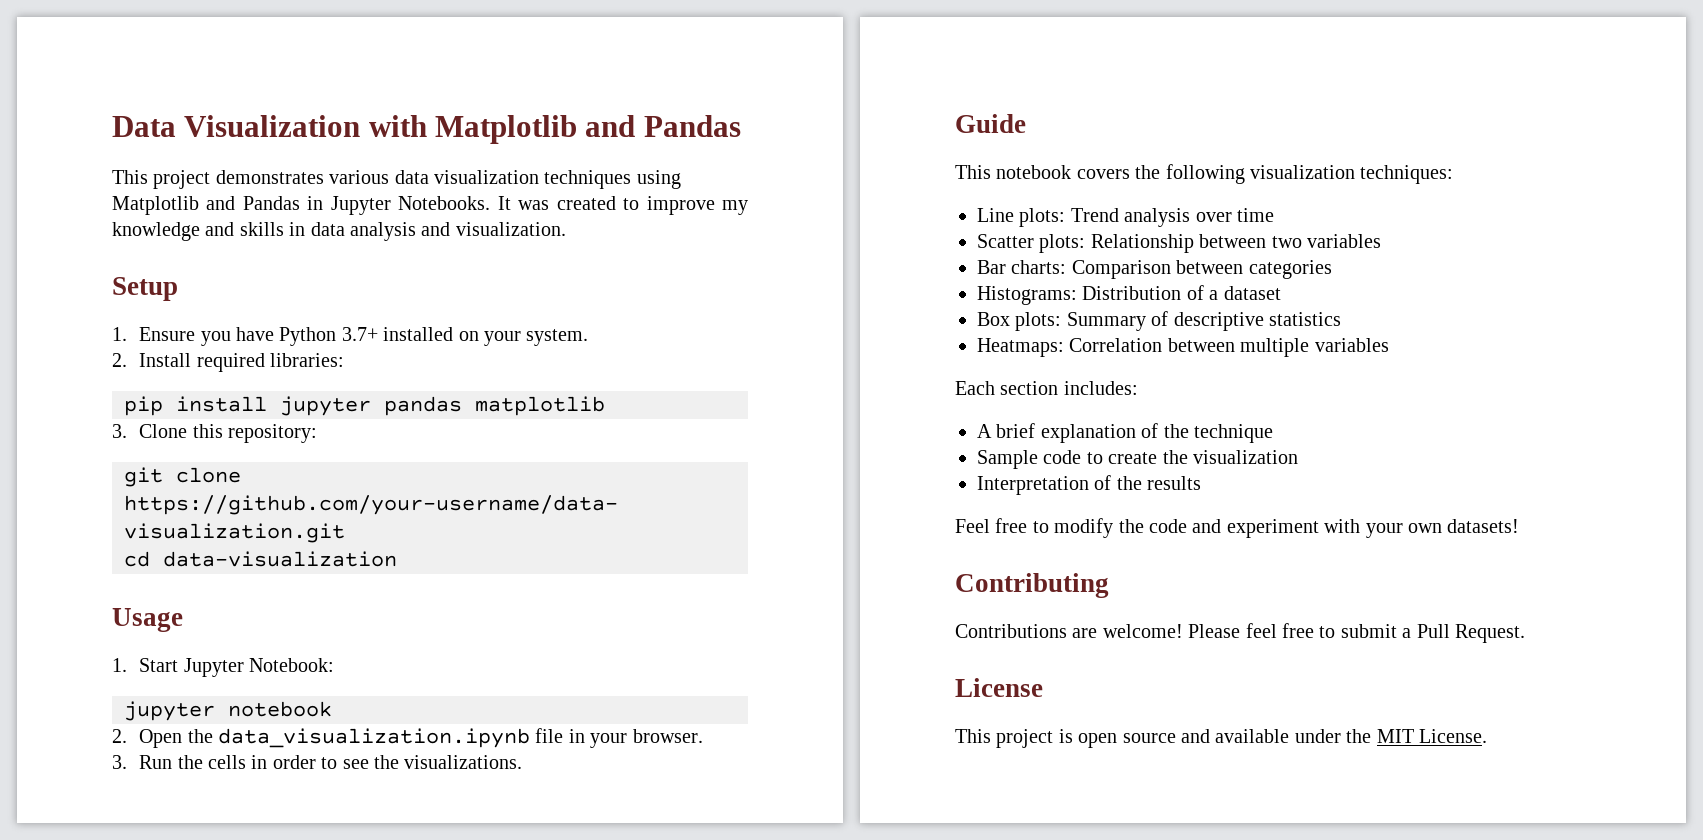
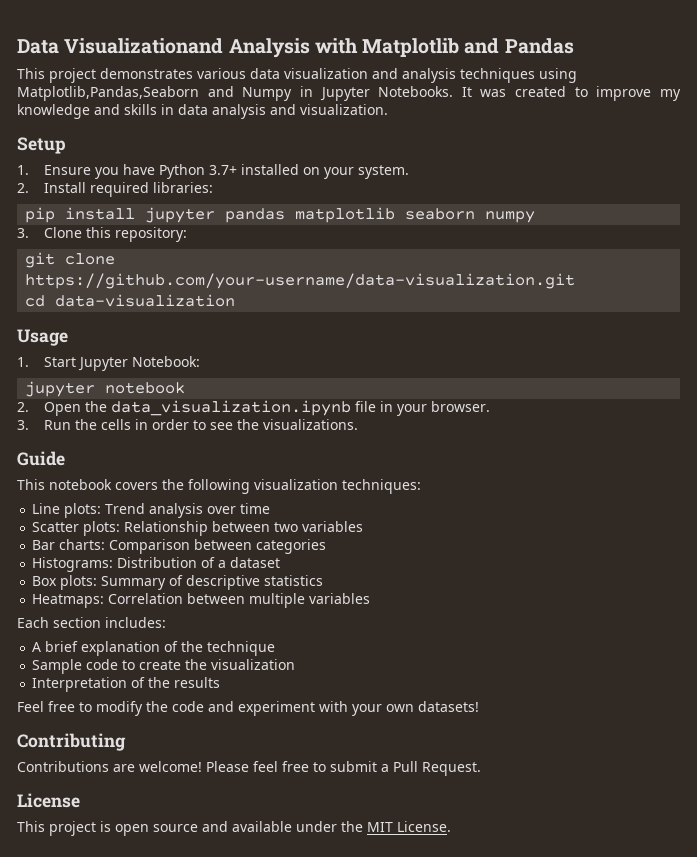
[184,115,361,137] Visualization -> [64,38,310,58] Visualizationand Analysis
[544,170,681,189] [112,196,300,215] techniques using Matplotlib and Pandas -> [372,68,577,83] [17,86,293,101] and analysis techniques using Matplotlib,Pandas,Seaborn and Numpy
(605, 406) none -> [405,208,536,223] seaborn numpy

